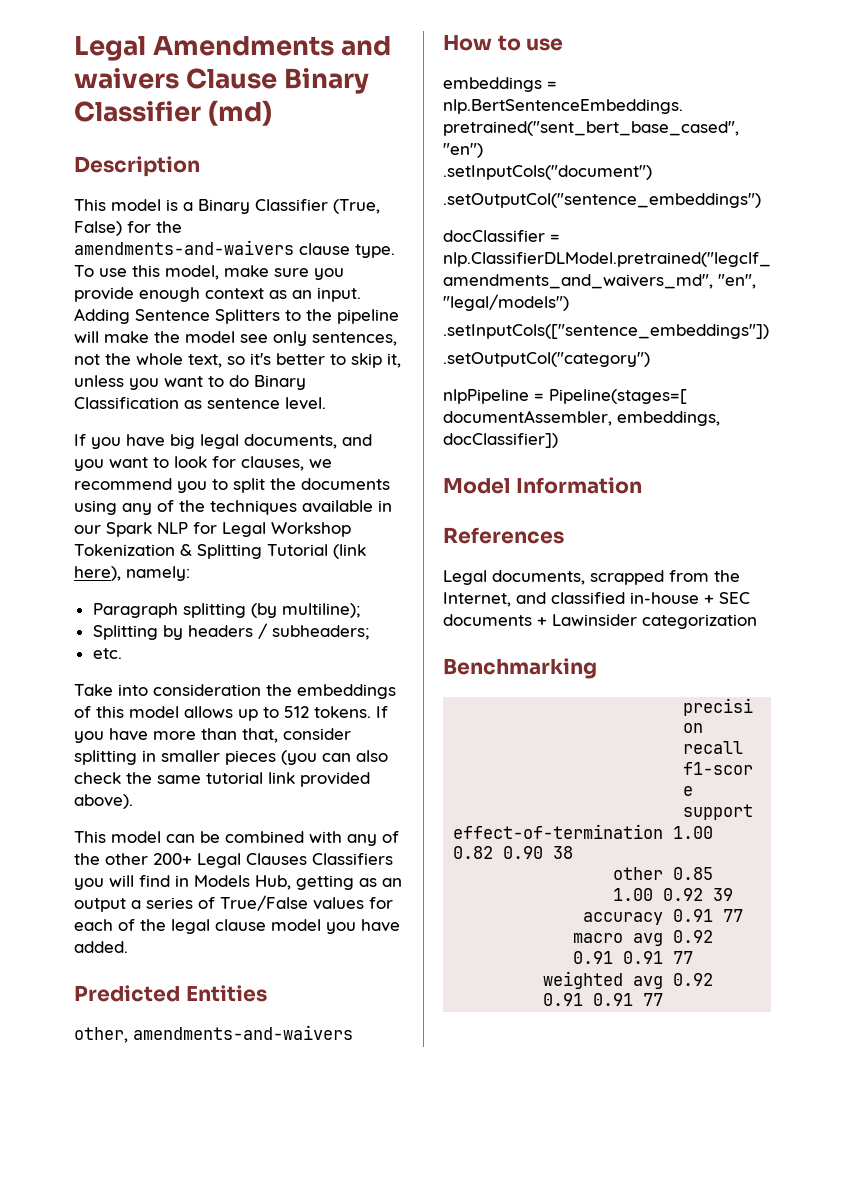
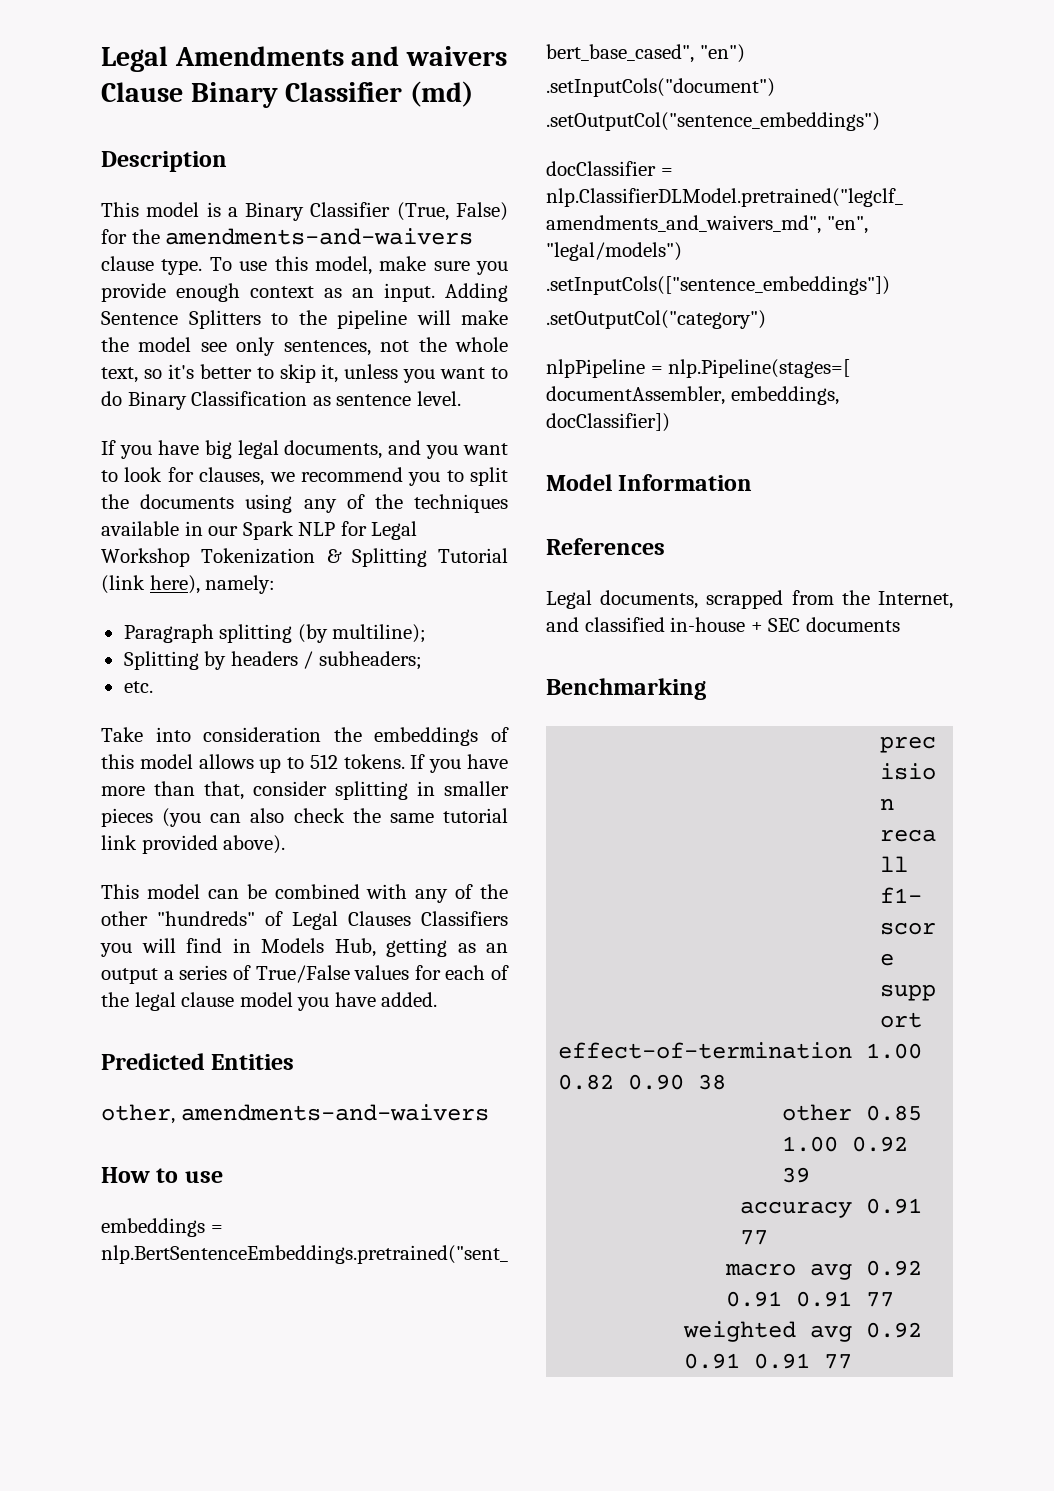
[153,853,192,865] 200+ -> [157,911,283,926] "hundreds" of
[549,389,687,404] Pipeline(stages=[ -> [668,359,851,378] nlp.Pipeline(stages=[
[537,614,757,629] + Lawinsider categorization -> (900, 624) none

